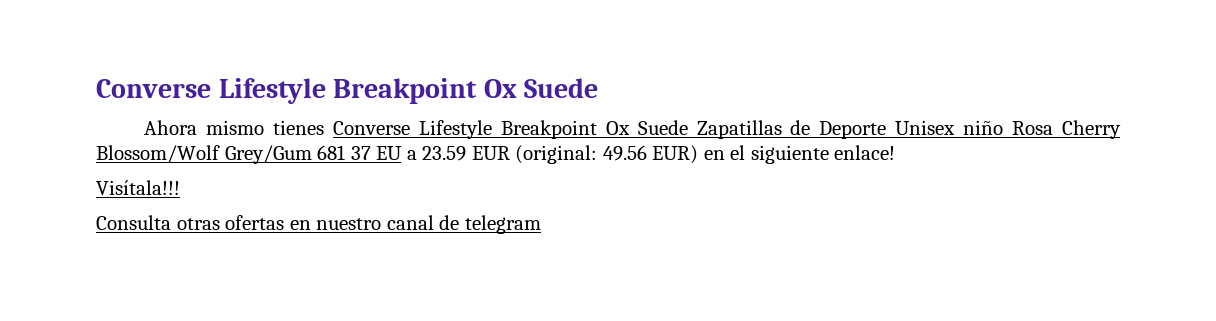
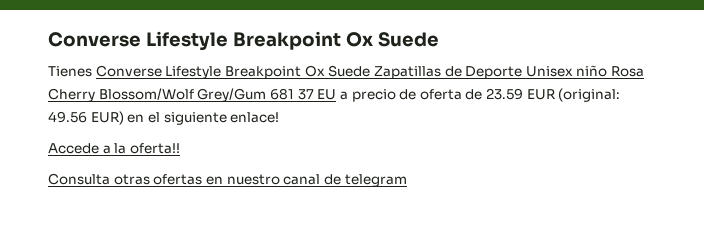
[144,120,324,135] Ahora mismo tienes -> [48,66,92,77] Tienes
(417, 155) none -> [351,89,483,102] precio de oferta de
[96,180,180,195] Visítala!!! -> [48,143,180,154] Accede a la oferta!!

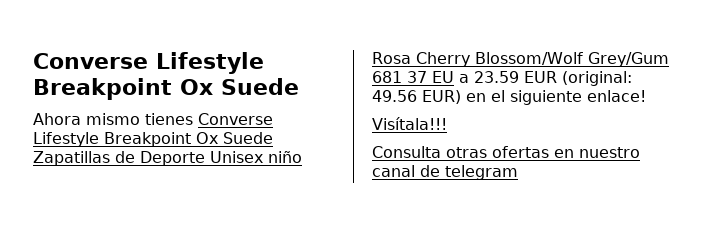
[48,66,92,77] Tienes -> [33,113,193,125] Ahora mismo tienes
[351,89,483,102] precio de oferta de -> (469, 78) none
[48,143,180,154] Accede a la oferta!! -> [372,117,447,130] Visítala!!!

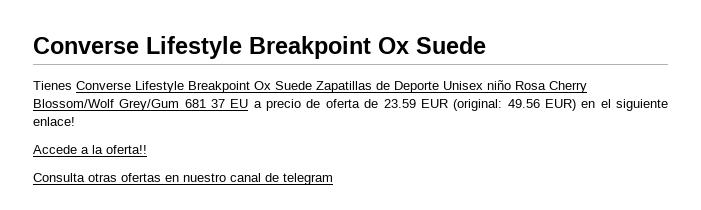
[33,113,193,125] Ahora mismo tienes -> [33,81,72,90] Tienes
(469, 78) none -> [266,99,379,111] precio de oferta de
[372,117,447,130] Visítala!!! -> [33,145,147,154] Accede a la oferta!!

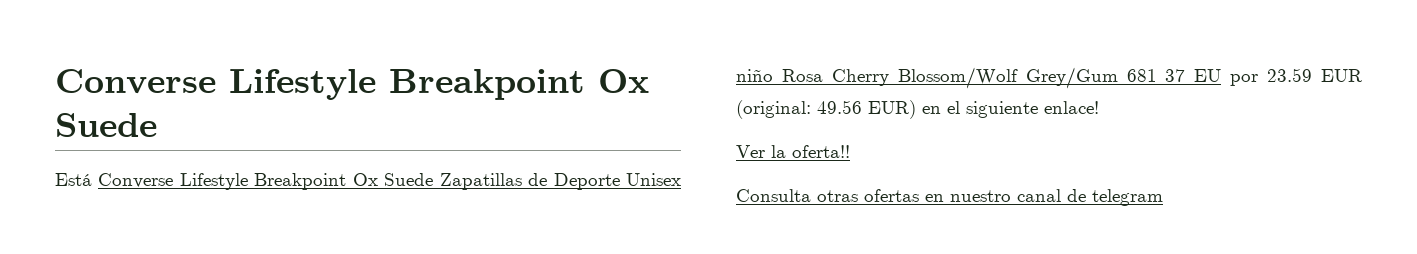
[33,81,72,90] Tienes -> [55,173,92,186] Está
[253,99,379,111] a precio de oferta de -> [1230,74,1259,86] por
[33,145,89,154] Accede a -> [736,145,765,158] Ver

